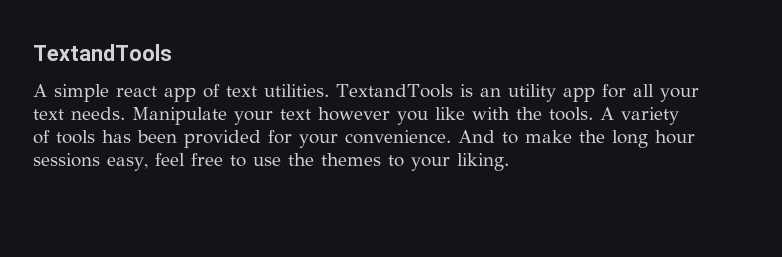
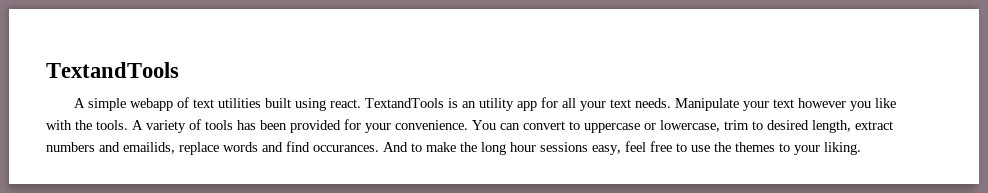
[116,84,329,102] react app of text utilities. -> [130,97,362,111] webapp of text utilities built using react.
(451, 137) none -> [472,120,893,133] [46,141,379,155] You can convert to uppercase or lowercase, trim to desired length, extract numbers and emailids, replace words and find occurances.

